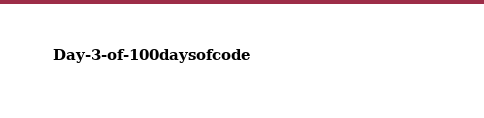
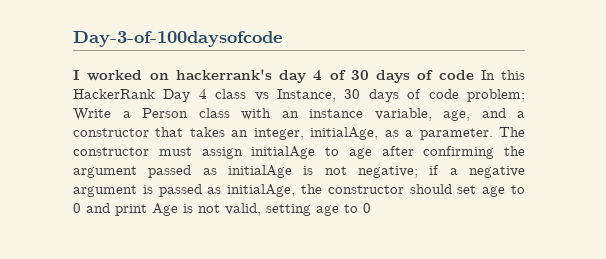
(251, 56) none -> [73,69,525,83] [73,89,525,102] [73,108,525,121] [73,127,526,140] [73,146,525,159] [73,165,525,178] [73,184,526,197] [73,203,371,216] // I worked on hackerrank's day 4 of 30 days of code In this HackerRank Day 4 class vs Instance, 30 days of code problem; Write a Person class with an instance variable, age, and a constructor that takes an integer, initialAge, as a parameter. The constructor must assign initialAge to age after confirming the argument passed as initialAge is not negative; if a negative argument is passed as initialAge, the constructor should set age to 0 and print Age is not valid, setting age to 0

